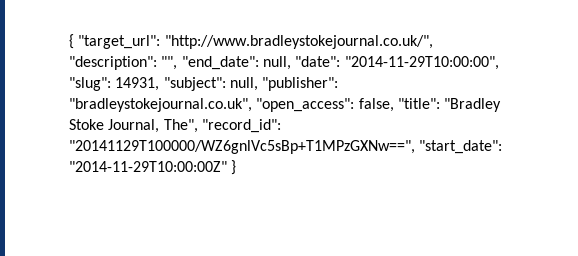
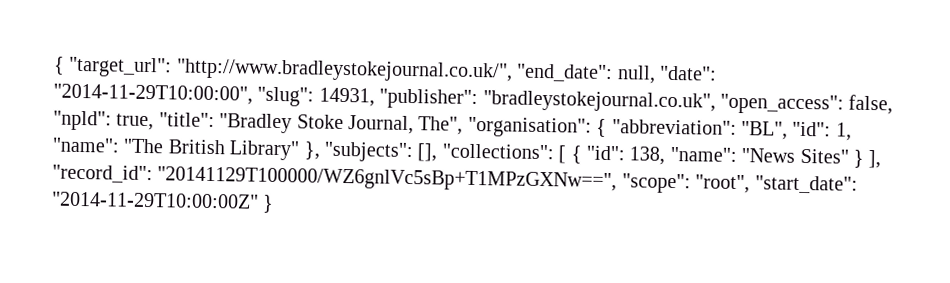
[69,56,178,70] "description": "", -> (513, 70) none
[163,77,258,91] "subject": null, -> (375, 97) none
(394, 105) none -> [53,110,155,131] "npld": true,
[201,119,281,133] [69,140,415,154] "record_id": "20141129T100000/WZ6gnlVc5sBp+T1MPzGXNw==", -> [467,116,852,141] [52,137,882,169] [52,164,751,194] "organisation": { "abbreviation": "BL", "id": 1, "name": "The British Library" }, "subjects": [], "collections": [ { "id": 138, "name": "News Sites" } ], "record_id": "20141129T100000/WZ6gnlVc5sBp+T1MPzGXNw==", "scope": "root",

